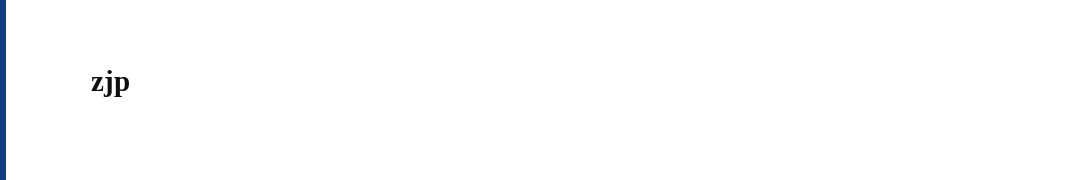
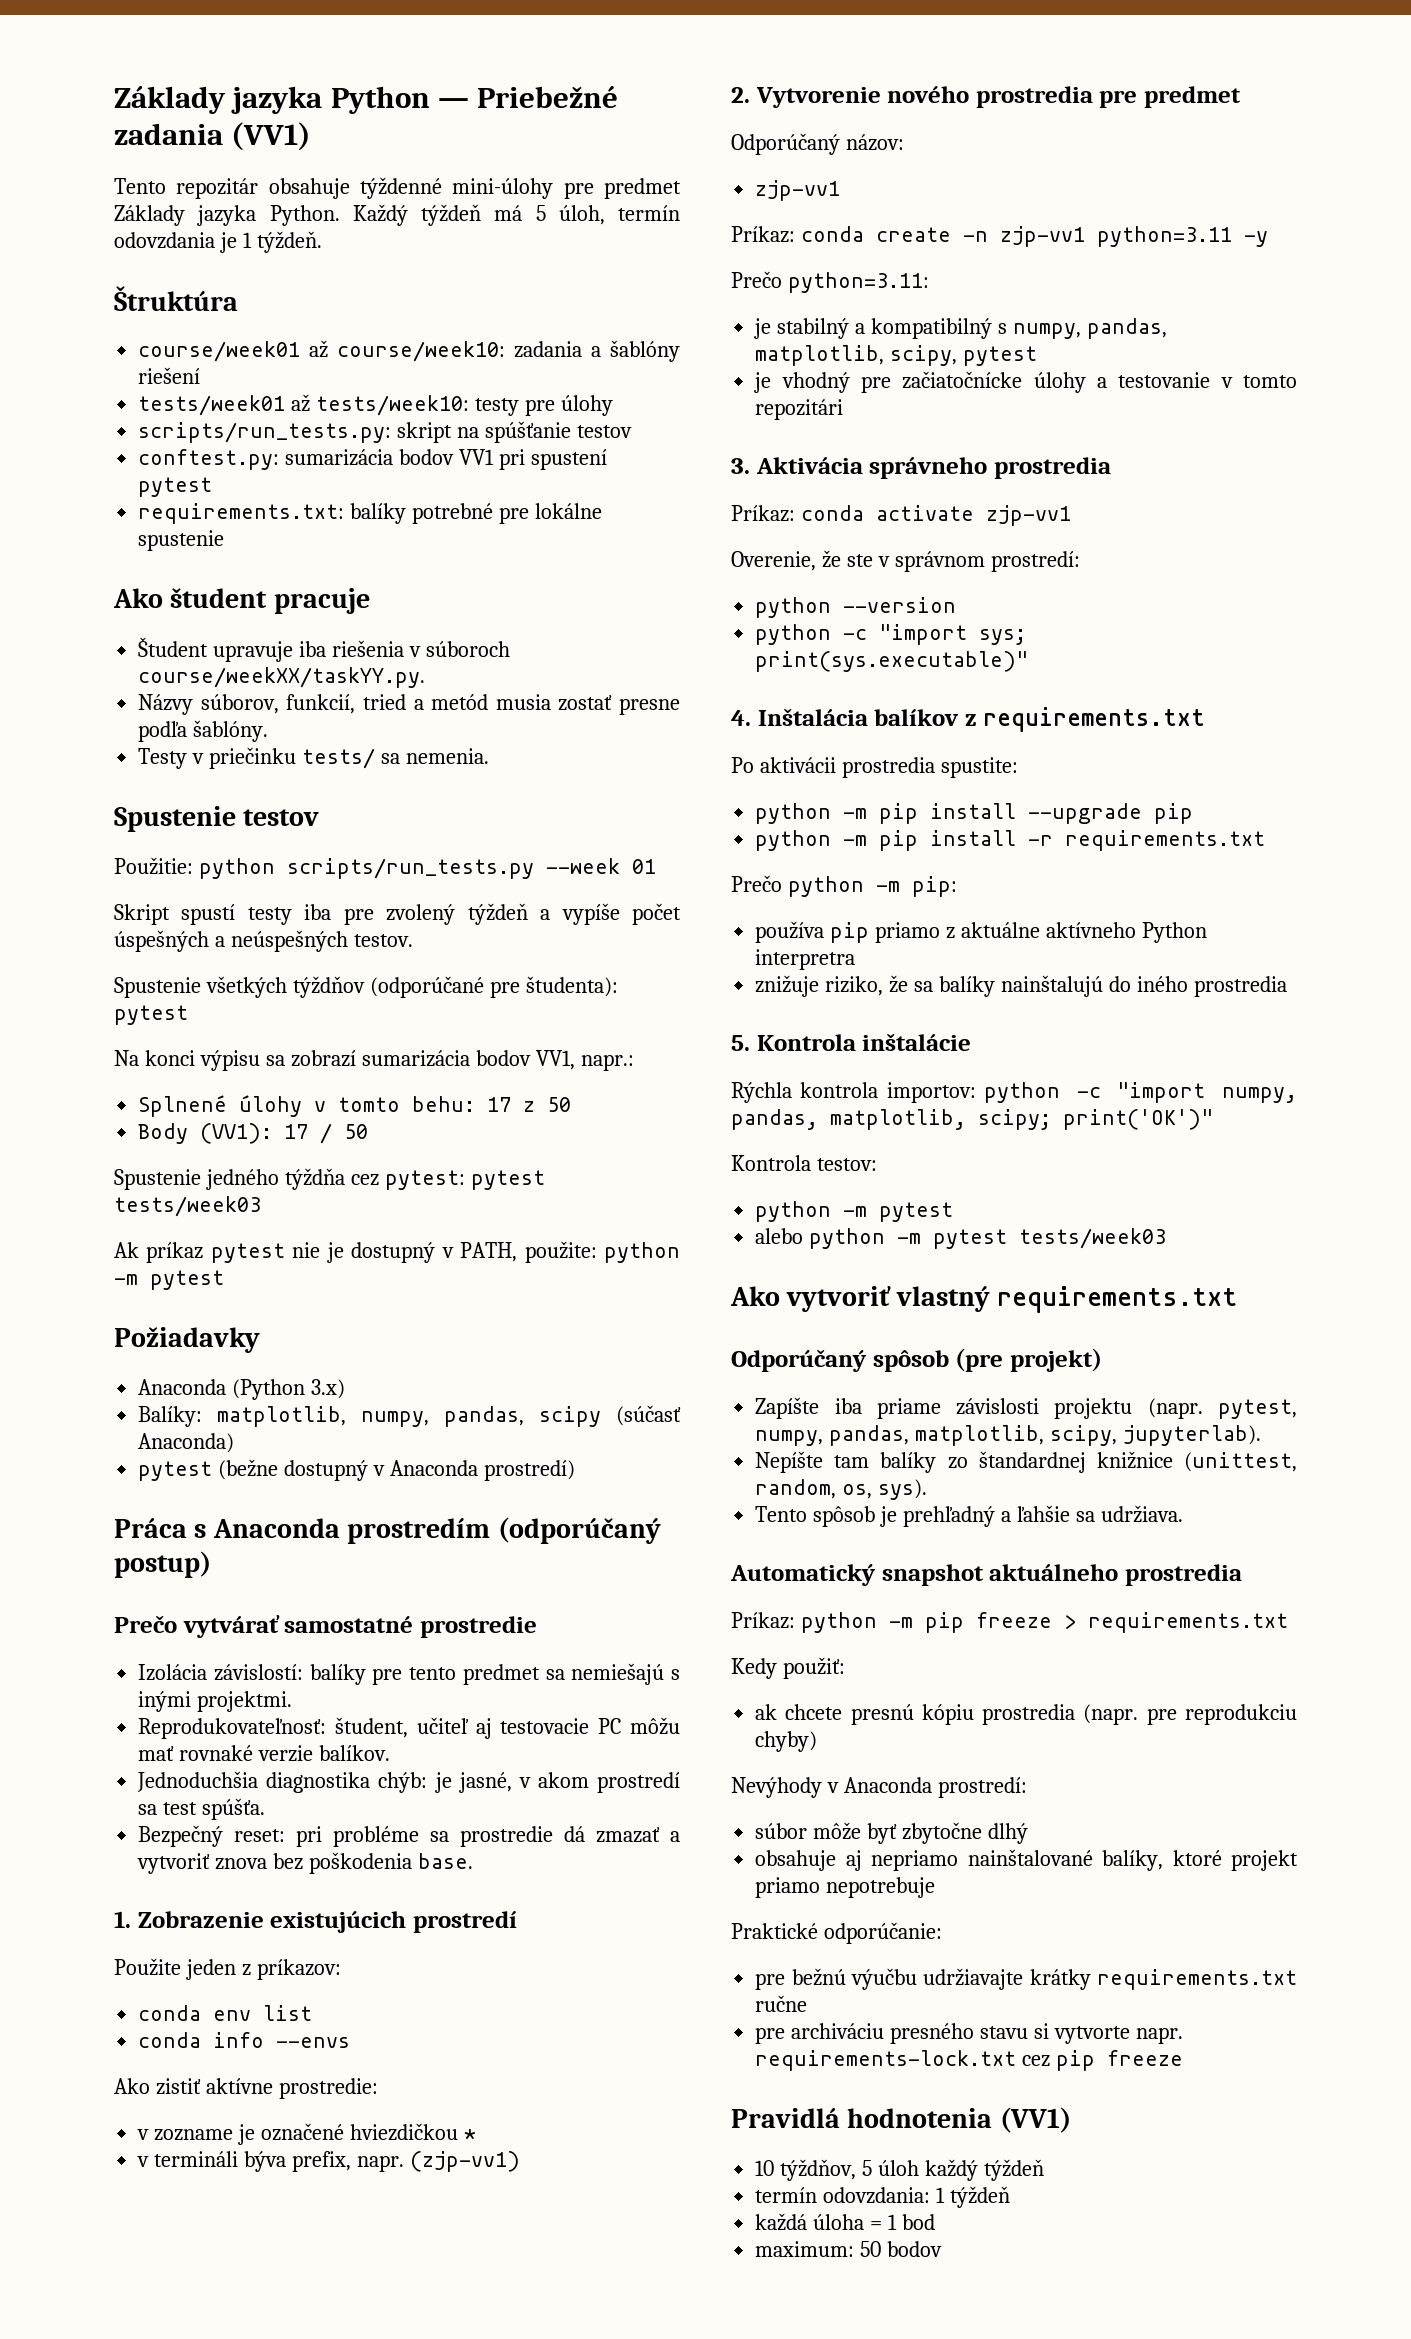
[91,70,130,97] zjp -> [114,86,619,114] [114,122,312,151] [114,177,681,199] [114,204,680,226] [114,231,322,253] [114,286,238,311] [138,340,680,362] [138,367,201,384] [138,394,613,416] [138,421,632,443] [138,449,607,470] [138,477,213,497] [138,503,602,524] [138,530,225,551] [113,588,370,614] [138,637,510,662] [138,667,426,688] [138,694,681,715] [138,720,269,742] [138,747,489,769] [114,806,320,832] [114,857,656,879] [114,903,682,925] [114,930,413,952] [114,976,618,998] [114,1005,188,1025] [114,1050,634,1071] [138,1095,572,1117] [138,1123,369,1144] [114,1168,545,1190] [114,1196,261,1217] [114,1241,680,1263] [114,1270,224,1290] [114,1327,260,1353] [138,1379,346,1400] [138,1405,681,1427] [138,1433,235,1453] [138,1459,575,1481] [114,1517,661,1544] [114,1551,211,1578] [114,1615,537,1638] [138,1663,681,1685] [138,1691,293,1712] [138,1717,680,1739] [138,1745,391,1762] [137,1771,680,1793] [138,1798,266,1820] [138,1825,681,1847] [137,1852,473,1874] [114,1911,517,1933] [114,1958,341,1980] [138,2005,313,2021] [138,2032,351,2048] [114,2078,378,2099] [137,2123,476,2145] [137,2151,520,2172] [731,86,1242,108] [731,133,904,155] [755,180,841,201] [731,226,1268,247] [731,271,929,293] [754,318,1167,339] [755,345,1038,366] [754,371,1297,393] [755,399,844,420] [731,457,1111,479] [731,505,1071,526] [731,550,1080,572] [755,597,957,618] [755,624,1027,645] [755,651,1029,672] [731,707,1206,732] [731,757,1018,778] [755,803,1194,824] [755,830,1266,851] [731,875,957,897] [755,921,1207,943] [755,949,856,970] [755,975,1287,997] [731,1033,972,1051] [731,1082,1297,1103] [731,1109,1213,1130] [731,1155,877,1171] [755,1201,954,1222] [755,1228,1167,1249] [730,1286,1238,1313] [731,1348,1102,1372] [755,1397,1297,1419] [755,1425,1261,1446] [755,1451,1297,1473] [755,1479,928,1500] [755,1505,1183,1527] [730,1564,1242,1586] [731,1612,1288,1633] [731,1657,845,1679] [755,1704,1297,1725] [755,1731,818,1752] [731,1777,1027,1798] [755,1822,1028,1844] [755,1849,1298,1871] [755,1877,936,1898] [731,1922,942,1944] [755,1968,1297,1990] [755,1995,808,2012] [755,2023,1183,2044] [755,2050,1184,2071] [731,2107,1071,2133] [755,2159,1044,2181] [755,2186,1011,2208] [755,2213,935,2231] [755,2241,943,2257] Základy jazyka Python — Priebežné zadania (VV1) // Tento repozitár obsahuje týždenné mini-úlohy pre predmet Základy jazyka Python. Každý týždeň má 5 úloh, termín odovzdania je 1 týždeň. // Štruktúra // course/week01 až course/week10: zadania a šablóny riešení // tests/week01 až tests/week10: testy pre úlohy // scripts/run_tests.py: skript na spúšťanie testov // conftest.py: sumarizácia bodov VV1 pri spustení pytest // requirements.txt: balíky potrebné pre lokálne spustenie // Ako študent pracuje // Študent upravuje iba riešenia v súboroch course/weekXX/taskYY.py. // Názvy súborov, funkcií, tried a metód musia zostať presne podľa šablóny. // Testy v priečinku tests/ sa nemenia. // Spustenie testov // Použitie: python scripts/run_tests.py --week 01 // Skript spustí testy iba pre zvolený týždeň a vypíše počet úspešných a neúspešných testov. // Spustenie všetkých týždňov (odporúčané pre študenta): pytest // Na konci výpisu sa zobrazí sumarizácia bodov VV1, napr.: // Splnené úlohy v tomto behu: 17 z 50 // Body (VV1): 17 / 50 // Spustenie jedného týždňa cez pytest: pytest tests/week03 // Ak príkaz pytest nie je dostupný v PATH, použite: python -m pytest // Požiadavky // Anaconda (Python 3.x) // Balíky: matplotlib, numpy, pandas, scipy (súčasť Anaconda) // pytest (bežne dostupný v Anaconda prostredí) // Práca s Anaconda prostredím (odporúčaný postup) // Prečo vytvárať samostatné prostredie // Izolácia závislostí: balíky pre tento predmet sa nemiešajú s inými projektmi. // Reprodukovateľnosť: študent, učiteľ aj testovacie PC môžu mať rovnaké verzie balíkov. // Jednoduchšia diagnostika chýb: je jasné, v akom prostredí sa test spúšťa. // Bezpečný reset: pri probléme sa prostredie dá zmazať a vytvoriť znova bez poškodenia base. // 1. Zobrazenie existujúcich prostredí // Použite jeden z príkazov: // conda env list // conda info --envs // Ako zistiť aktívne prostredie: // v zozname je označené hviezdičkou * // v termináli býva prefix, napr. (zjp-vv1) // 2. Vytvorenie nového prostredia pre predmet // Odporúčaný názov: // zjp-vv1 // Príkaz: conda create -n zjp-vv1 python=3.11 -y // Prečo python=3.11: // je stabilný a kompatibilný s numpy, pandas, matplotlib, scipy, pytest // je vhodný pre začiatočnícke úlohy a testovanie v tomto repozitári // 3. Aktivácia správneho prostredia // Príkaz: conda activate zjp-vv1 // Overenie, že ste v správnom prostredí: // python --version // python -c "import sys; print(sys.executable)" // 4. Inštalácia balíkov z requirements.txt // Po aktivácii prostredia spustite: // python -m pip install --upgrade pip // python -m pip install -r requirements.txt // Prečo python -m pip: // používa pip priamo z aktuálne aktívneho Python interpretra // znižuje riziko, že sa balíky nainštalujú do iného prostredia // 5. Kontrola inštalácie // Rýchla kontrola importov: python -c "import numpy, pandas, matplotlib, scipy; print('OK')" // Kontrola testov: // python -m pytest // alebo python -m pytest tests/week03 // Ako vytvoriť vlastný requirements.txt // Odporúčaný spôsob (pre projekt) // Zapíšte iba priame závislosti projektu (napr. pytest, numpy, pandas, matplotlib, scipy, jupyterlab). // Nepíšte tam balíky zo štandardnej knižnice (unittest, random, os, sys). // Tento spôsob je prehľadný a ľahšie sa udržiava. // Automatický snapshot aktuálneho prostredia // Príkaz: python -m pip freeze > requirements.txt // Kedy použiť: // ak chcete presnú kópiu prostredia (napr. pre reprodukciu chyby) // Nevýhody v Anaconda prostredí: // súbor môže byť zbytočne dlhý // obsahuje aj nepriamo nainštalované balíky, ktoré projekt priamo nepotrebuje // Praktické odporúčanie: // pre bežnú výučbu udržiavajte krátky requirements.txt ručne // pre archiváciu presného stavu si vytvorte napr. requirements-lock.txt cez pip freeze // Pravidlá hodnotenia (VV1) // 10 týždňov, 5 úloh každý týždeň // termín odovzdania: 1 týždeň // každá úloha = 1 bod // maximum: 50 bodov

